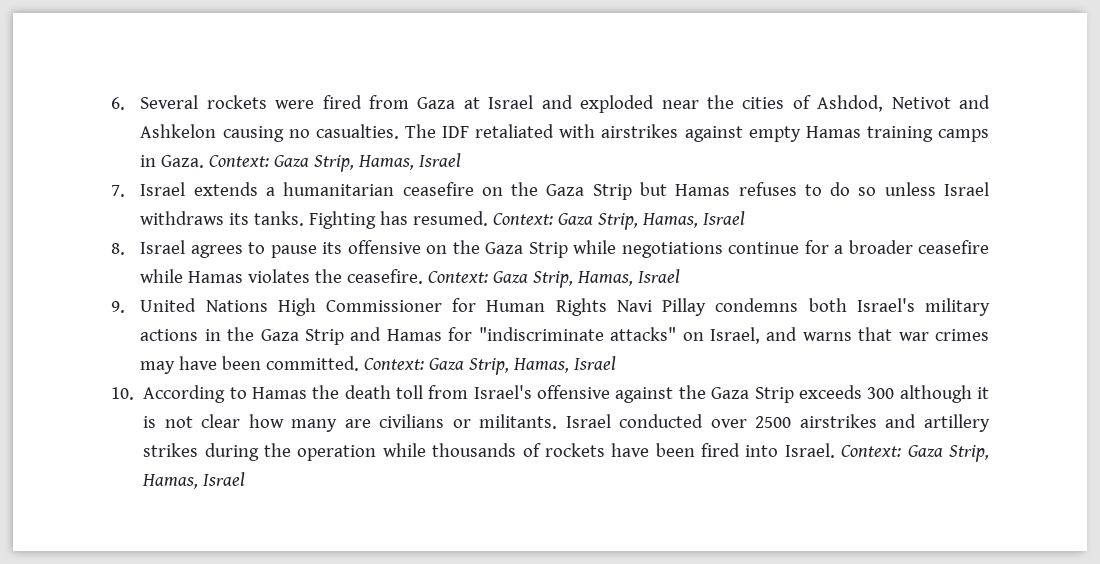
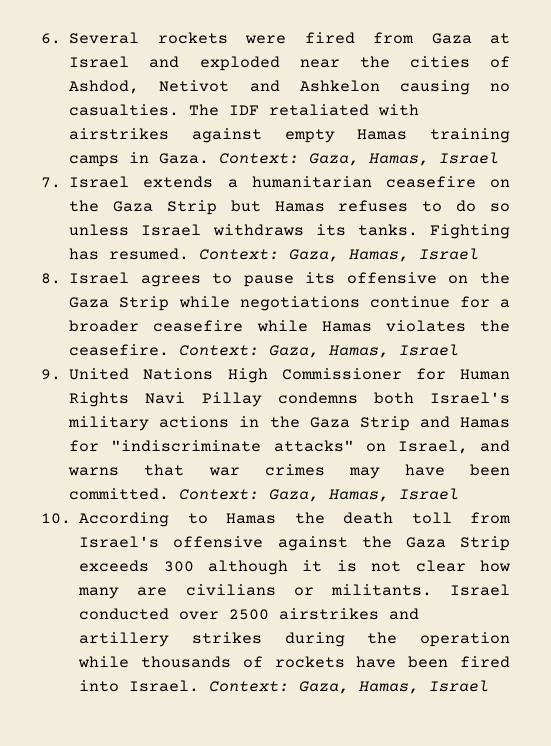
[274,155,355,172] Gaza Strip, -> [309,153,360,166] Gaza,
[558,213,639,230] Gaza Strip, -> [289,249,340,262] Gaza,
[493,271,574,288] Gaza Strip, -> [269,345,320,358] Gaza,
[429,358,510,375] Gaza Strip, -> [269,489,320,502] Gaza,
[907,445,989,462] Gaza Strip, -> [299,681,350,694] Gaza,

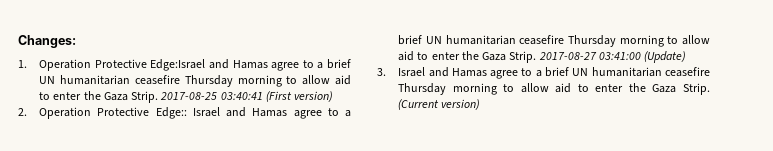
[41,32,510,44] [69,56,510,71] [69,80,510,95] [69,104,420,116] [69,128,510,143] [69,152,500,167] [41,176,510,188] [69,200,510,215] [69,224,510,239] [69,248,480,262] [41,272,510,287] [69,296,510,311] [69,320,510,332] [69,344,460,358] [41,368,510,383] [69,392,510,407] [68,416,510,431] [69,440,510,454] [68,464,510,479] [69,488,460,502] [41,512,511,527] [79,536,510,551] [79,560,511,575] [78,584,510,599] [79,608,420,620] [79,632,510,647] [78,656,511,668] [79,680,490,694] 6. Several rockets were fired from Gaza at Israel and exploded near the cities of Ashdod, Netivot and Ashkelon causing no casualties. The IDF retaliated with airstrikes against empty Hamas training camps in Gaza. Context: Gaza, Hamas, Israel // 7. Israel extends a humanitarian ceasefire on the Gaza Strip but Hamas refuses to do so unless Israel withdraws its tanks. Fighting has resumed. Context: Gaza, Hamas, Israel // 8. Israel agrees to pause its offensive on the Gaza Strip while negotiations continue for a broader ceasefire while Hamas violates the ceasefire. Context: Gaza, Hamas, Israel // 9. United Nations High Commissioner for Human Rights Navi Pillay condemns both Israel's military actions in the Gaza Strip and Hamas for "indiscriminate attacks" on Israel, and warns that war crimes may have been committed. Context: Gaza, Hamas, Israel // 10. According to Hamas the death toll from Israel's offensive against the Gaza Strip exceeds 300 although it is not clear how many are civilians or militants. Israel conducted over 2500 airstrikes and artillery strikes during the operation while thousands of rockets have been fired into Israel. Context: Gaza, Hamas, Israel -> [18,35,76,48] [18,59,351,71] [39,75,352,87] [39,91,334,103] [18,107,351,119] [398,35,710,47] [398,51,687,63] [377,67,710,79] [398,83,710,95] [398,99,481,110] Changes: // 1. Operation Protective Edge:Israel and Hamas agree to a brief UN humanitarian ceasefire Thursday morning to allow aid to enter the Gaza Strip. 2017-08-25 03:40:41 (First version) // 2. Operation Protective Edge:: Israel and Hamas agree to a brief UN humanitarian ceasefire Thursday morning to allow aid to enter the Gaza Strip. 2017-08-27 03:41:00 (Update) // 3. Israel and Hamas agree to a brief UN humanitarian ceasefire Thursday morning to allow aid to enter the Gaza Strip. (Current version)

